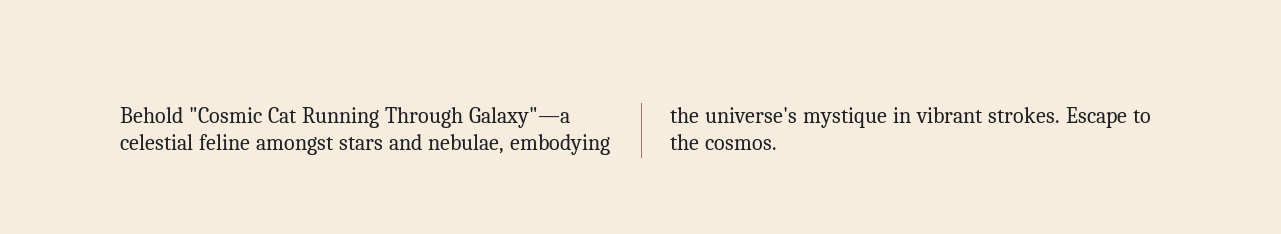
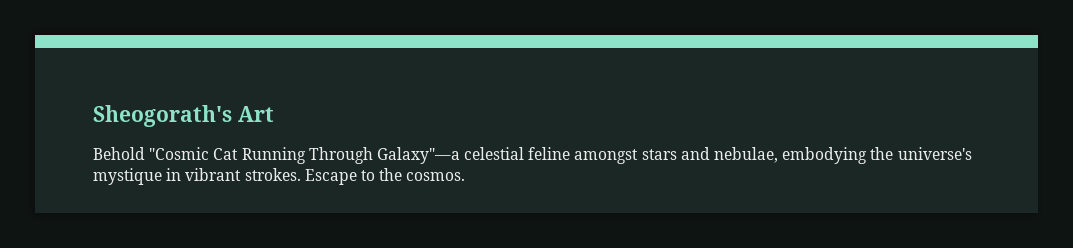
(120, 115) none -> [93,105,274,127] Sheogorath's Art //

